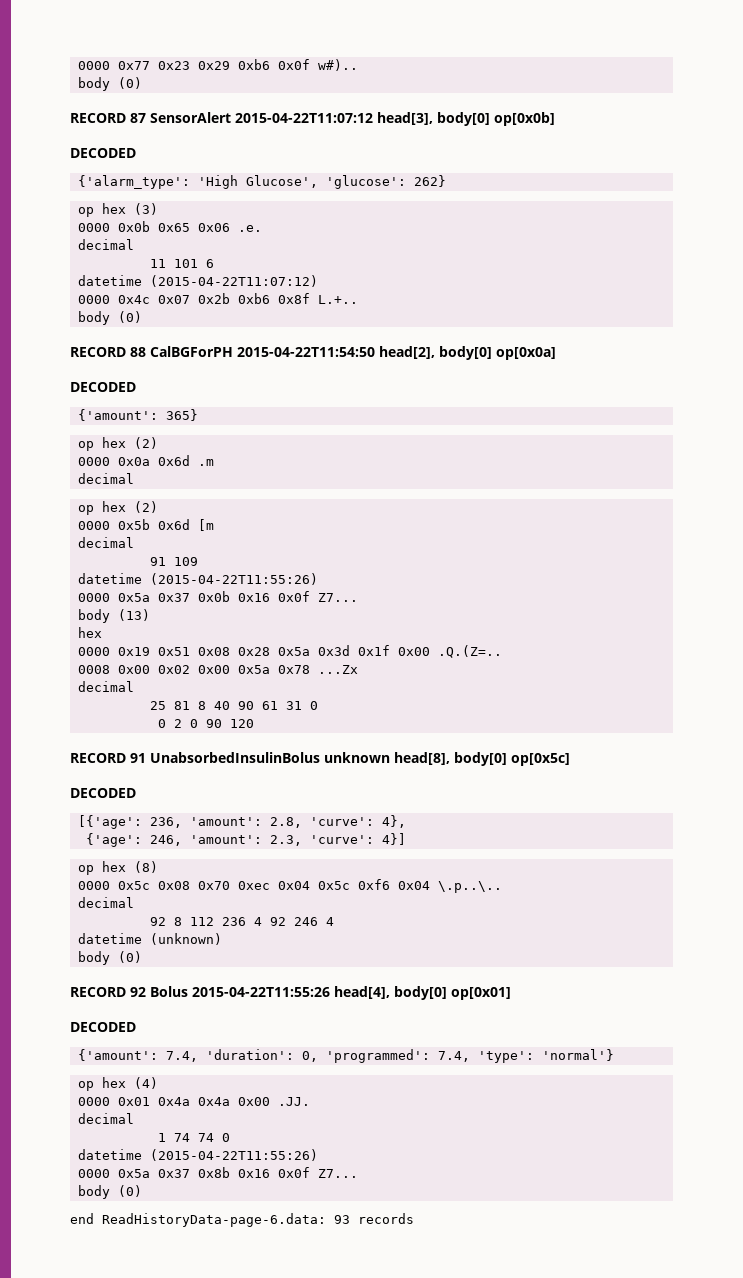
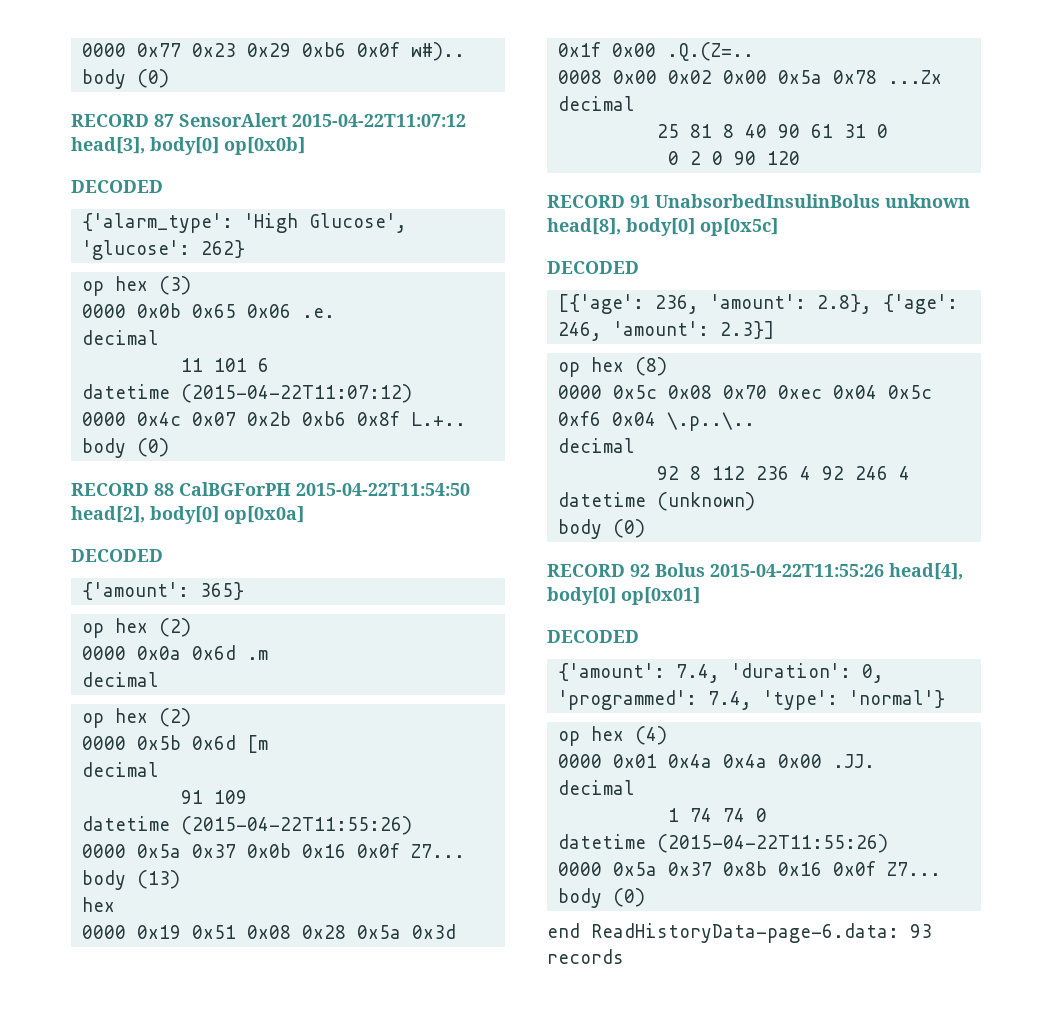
[270,815,407,828] [86,833,407,847] 2.8, 'curve': 4}, // {'age': 246, 'amount': 2.3, 'curve': 4}] -> [816,294,958,314] [557,321,774,341] 2.8}, {'age': 246, 'amount': 2.3}]

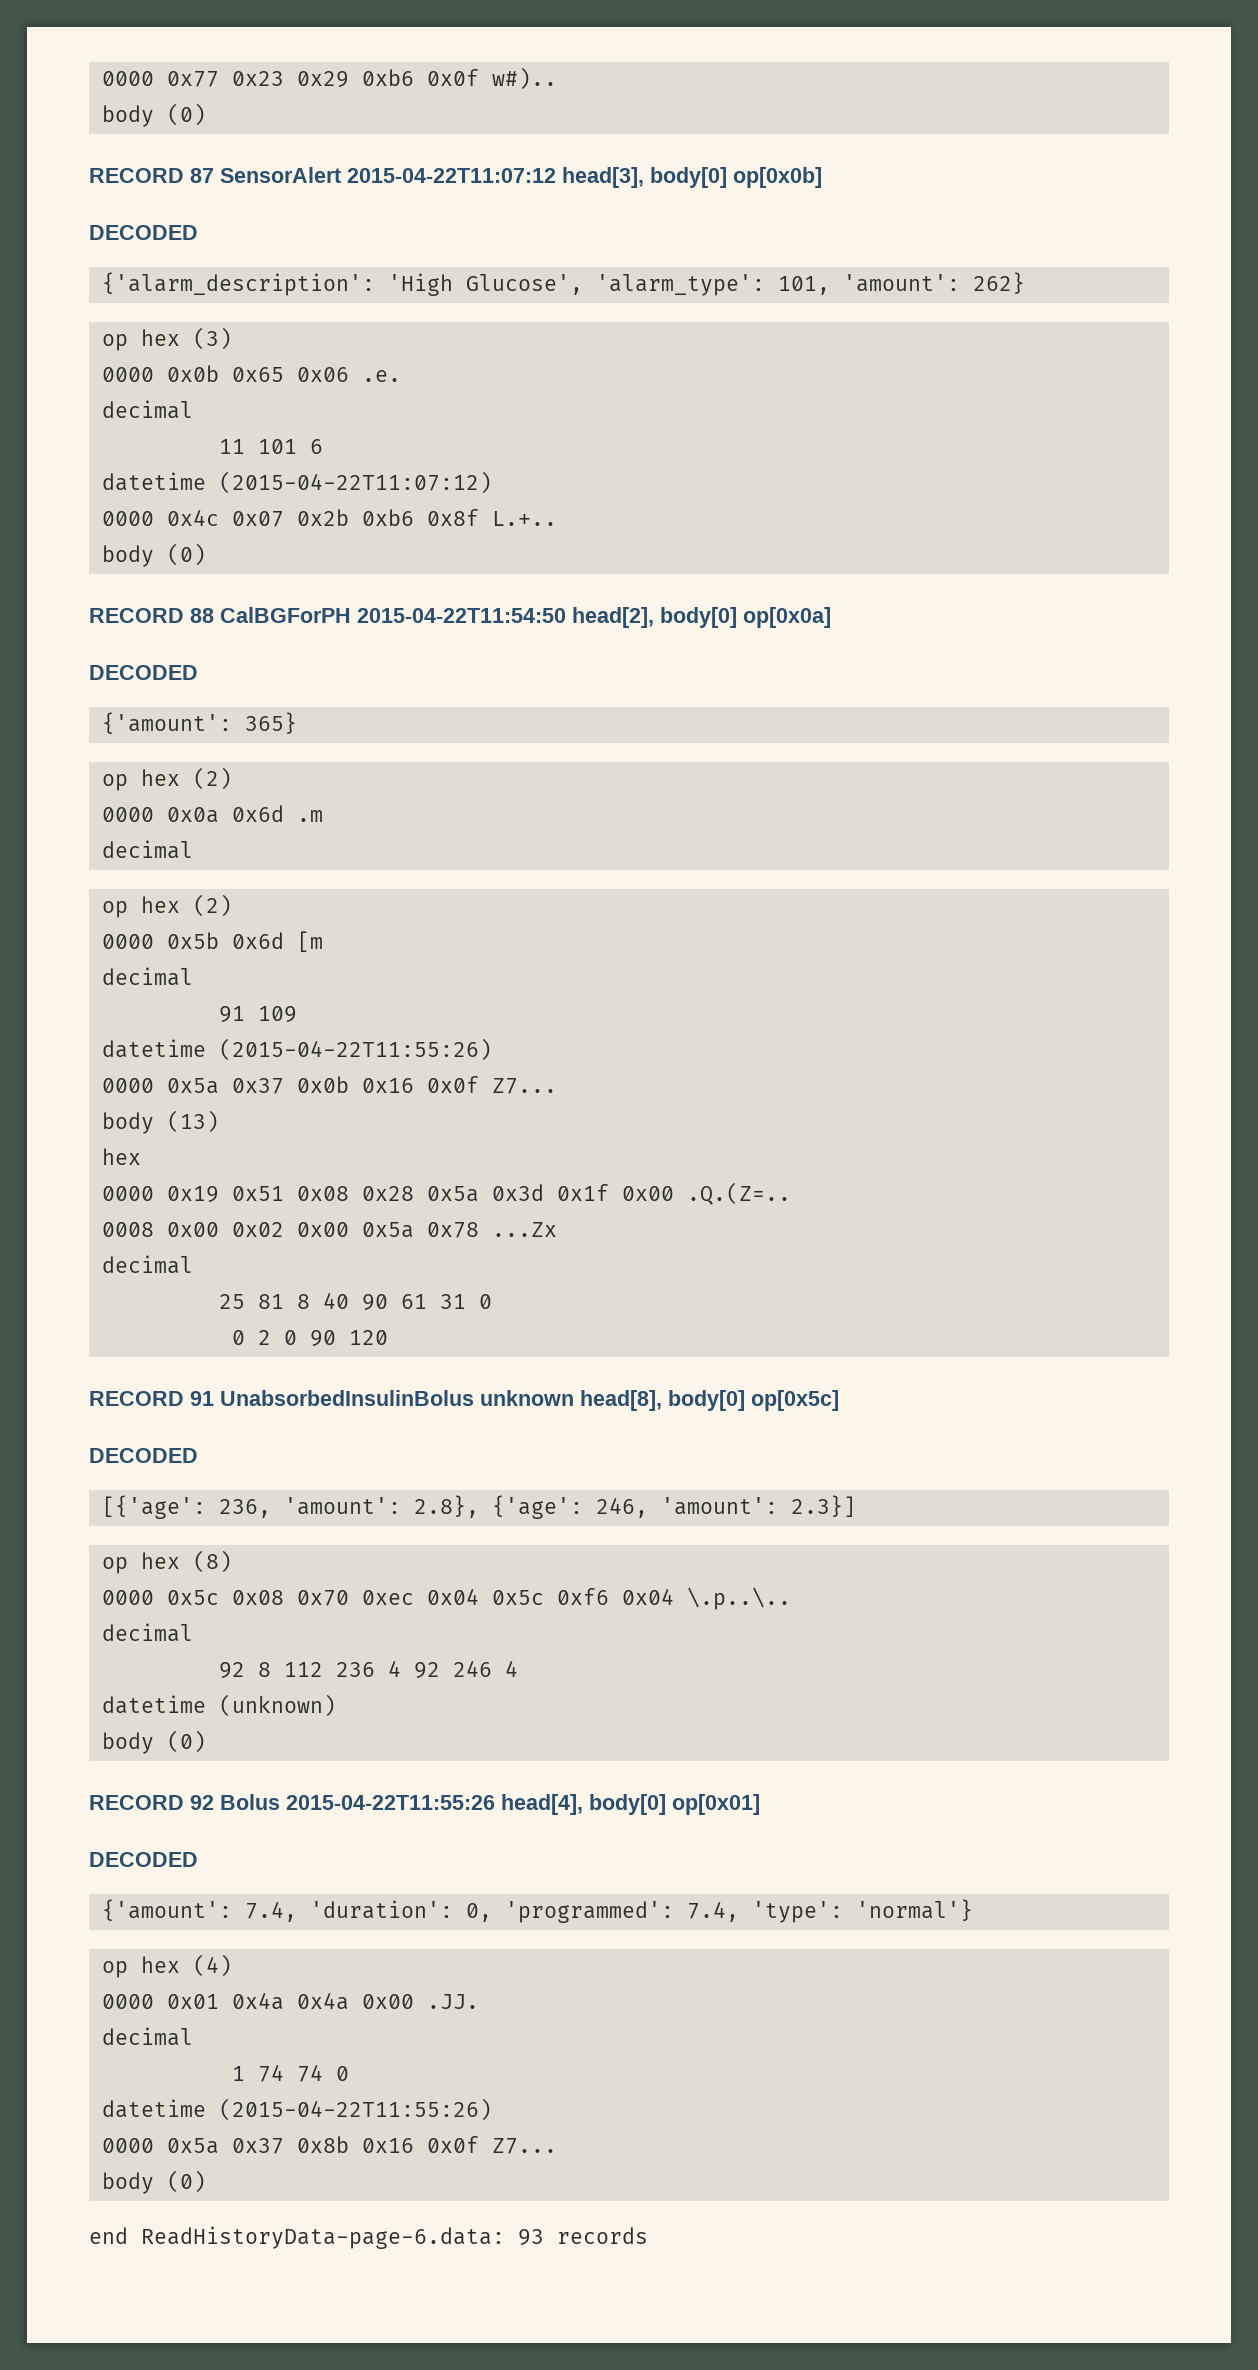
[81,213,233,233] {'alarm_type': -> [101,272,375,296] {'alarm_description':
[81,240,190,260] 'glucose': -> [595,274,960,296] 'alarm_type': 101, 'amount':

